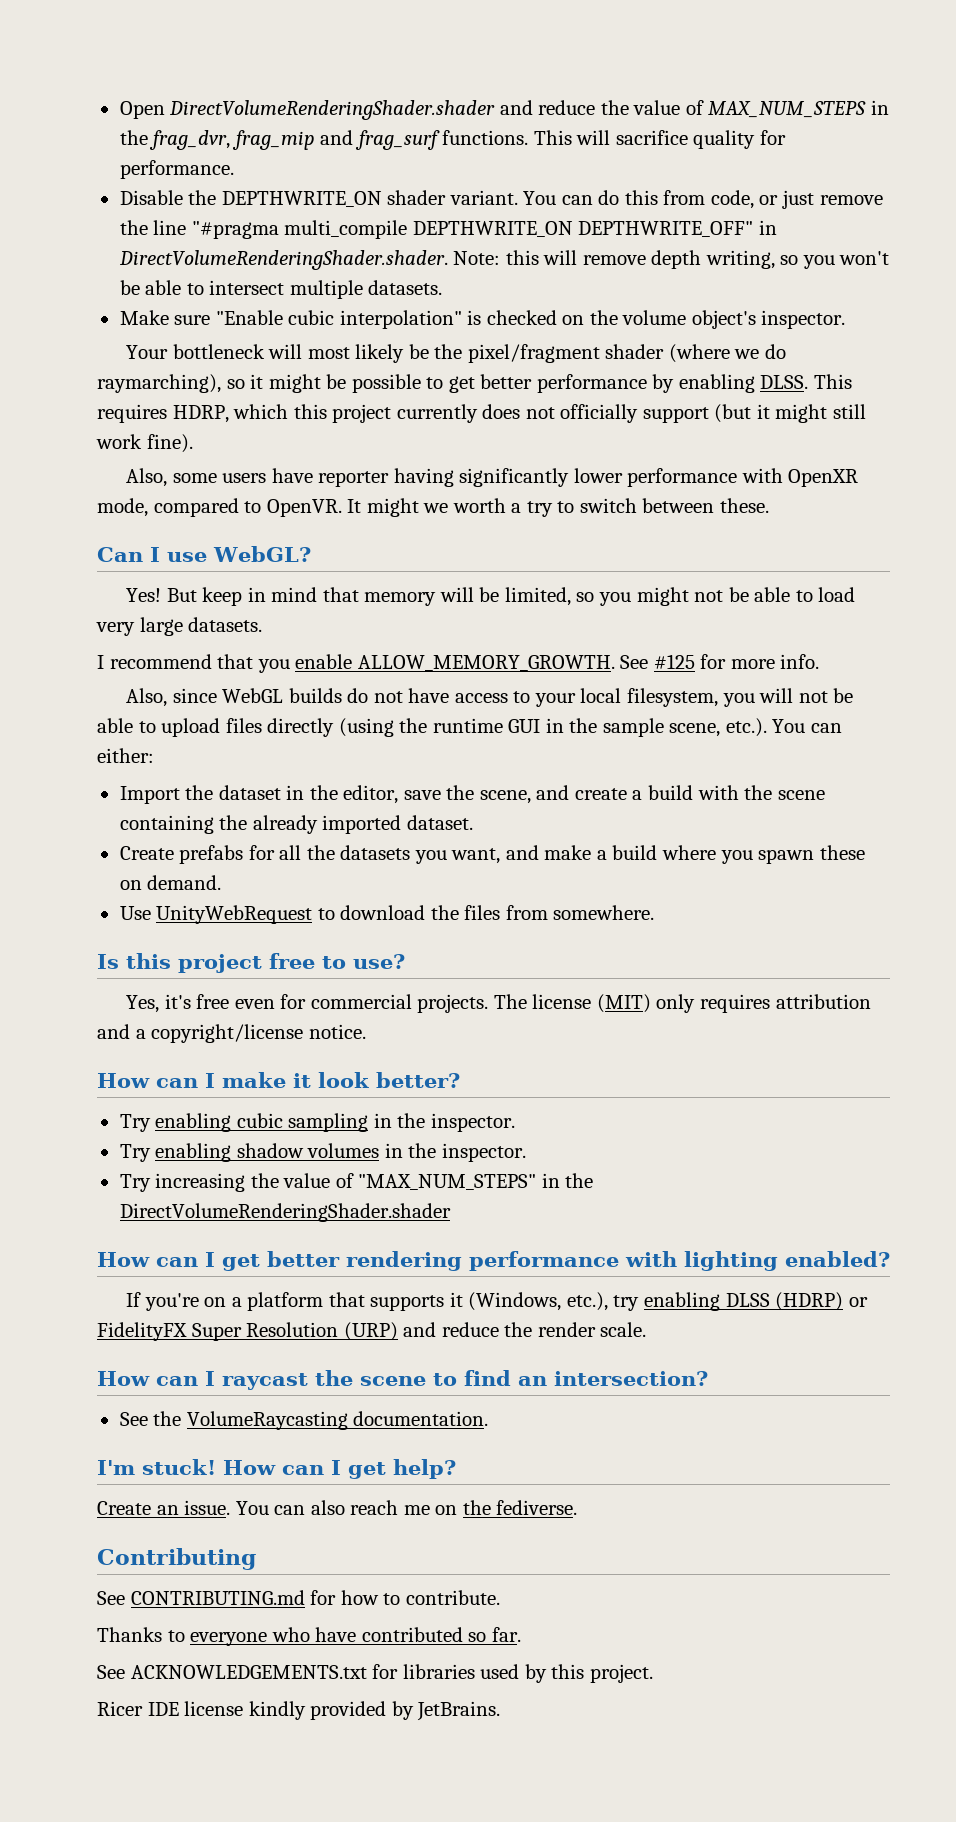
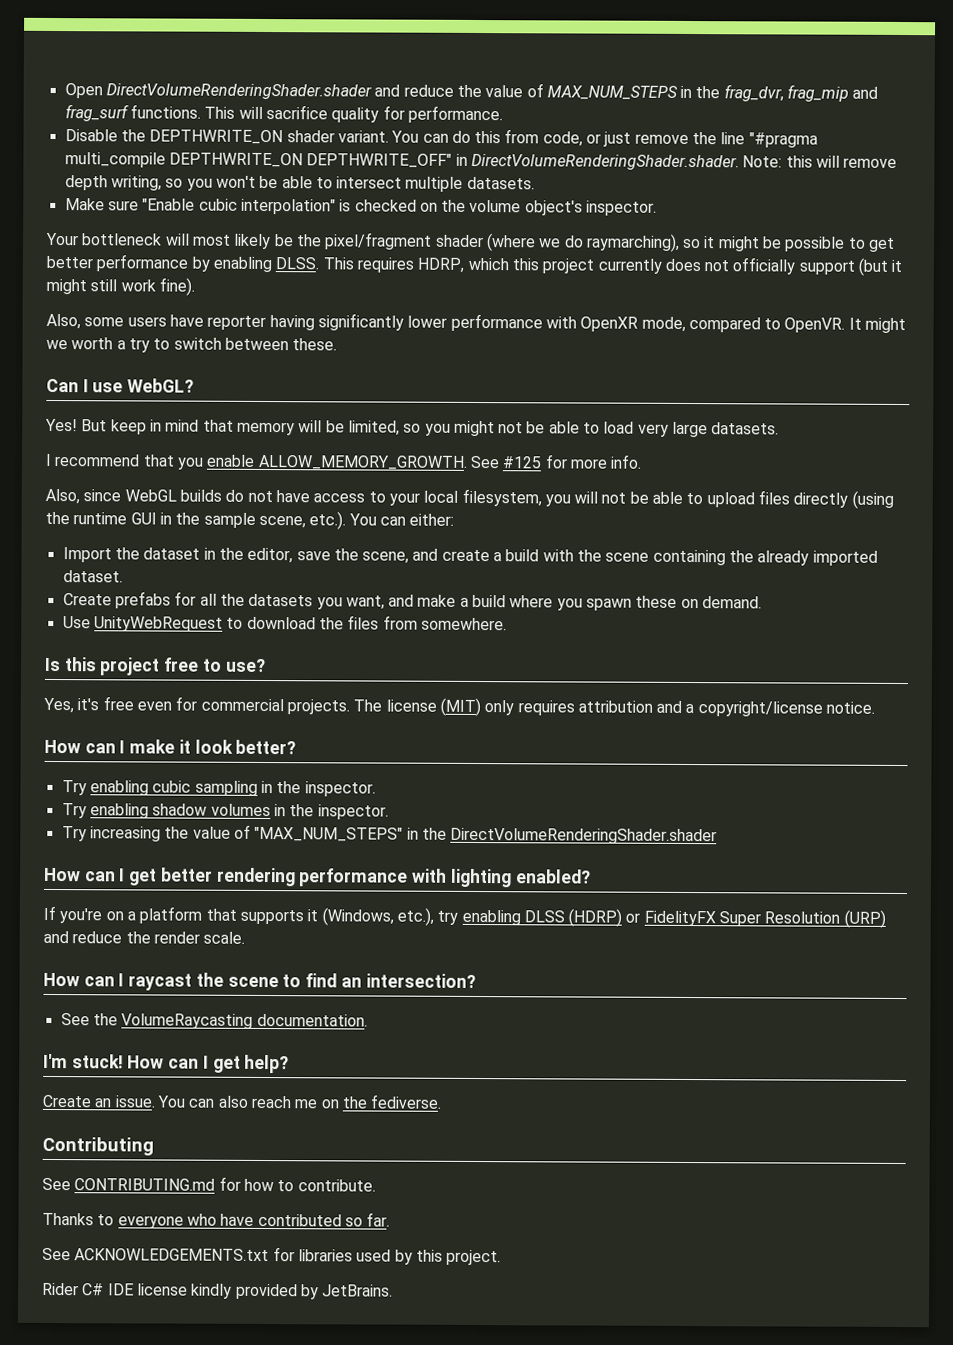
[97,1701,143,1716] Ricer -> [42,1282,105,1296] Rider C#

